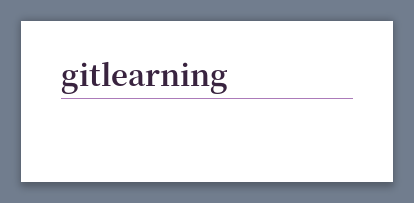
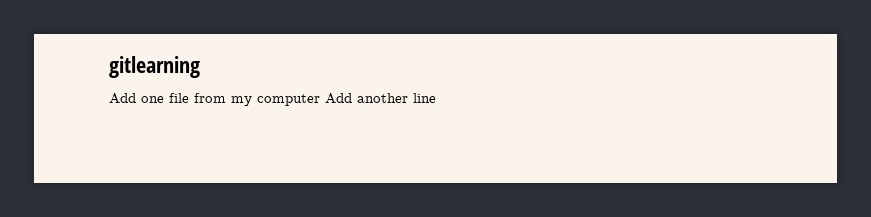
(228, 77) none -> [109,93,436,106] // Add one file from my computer Add another line

